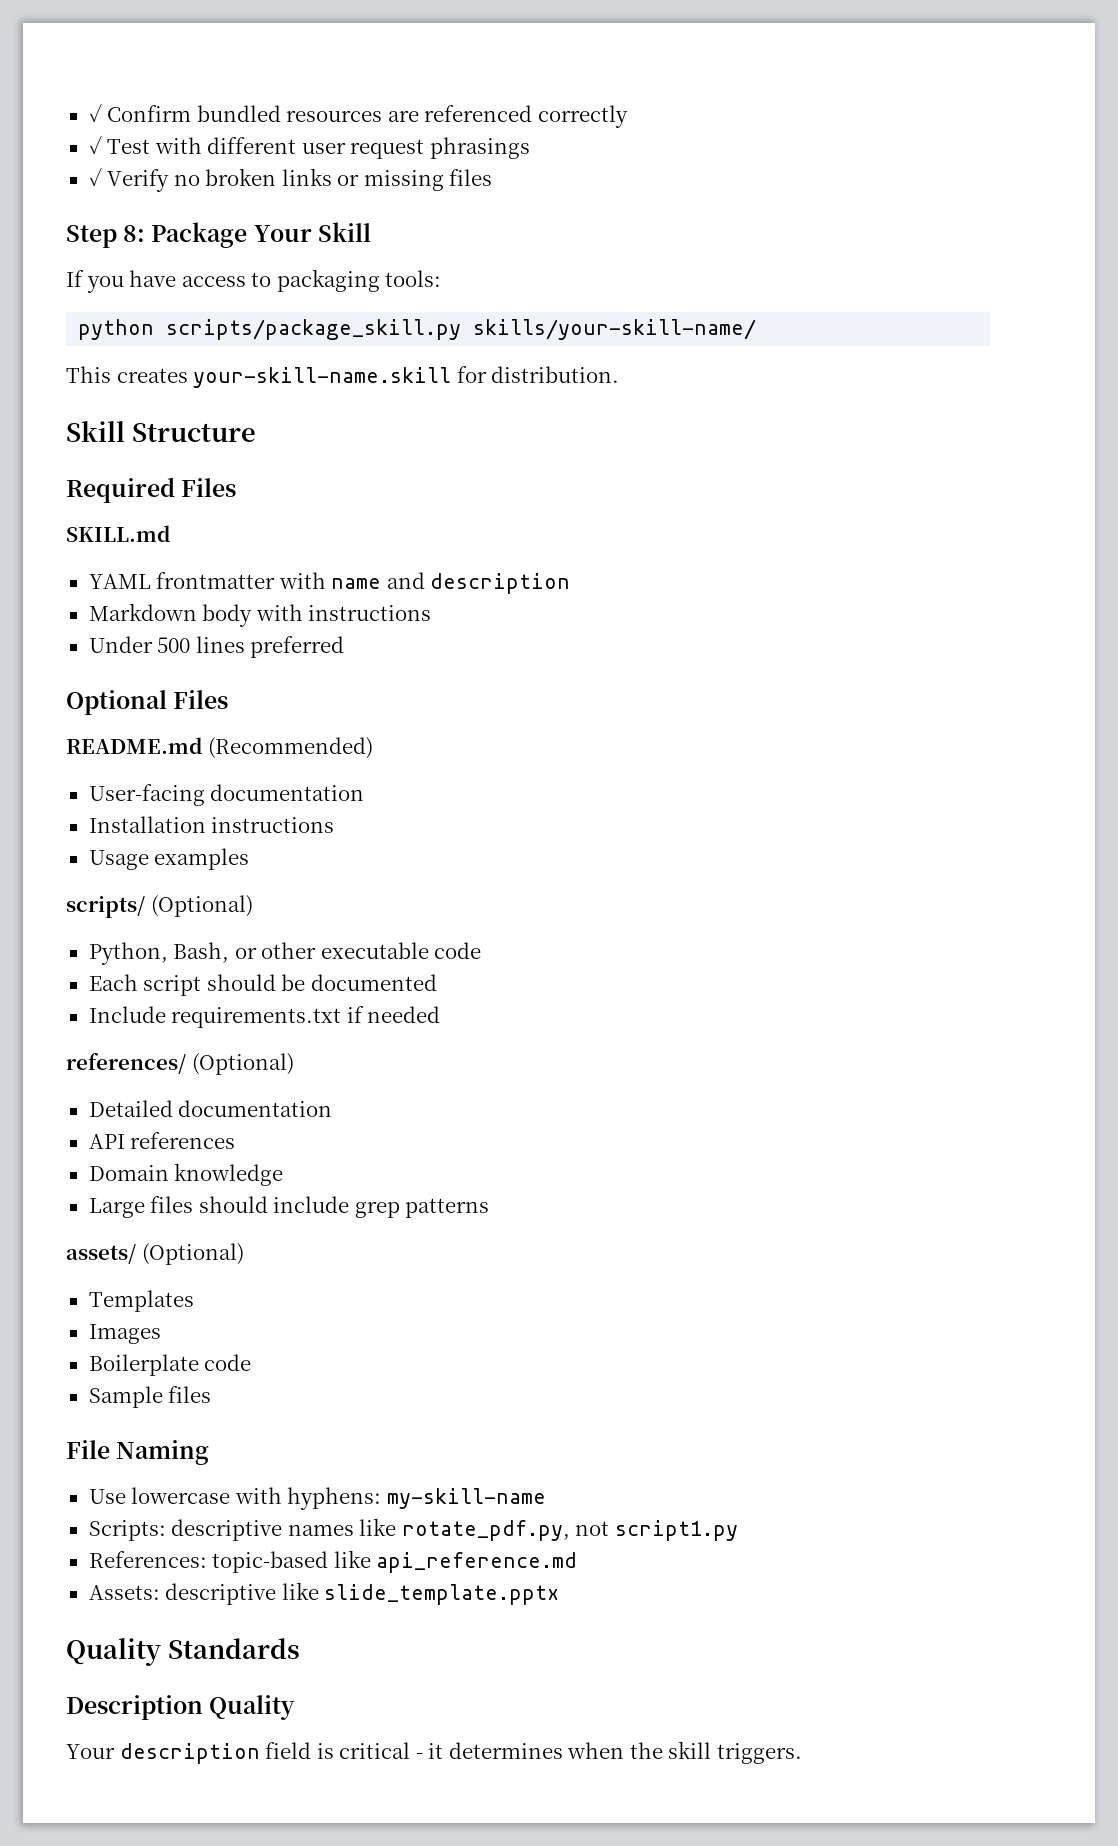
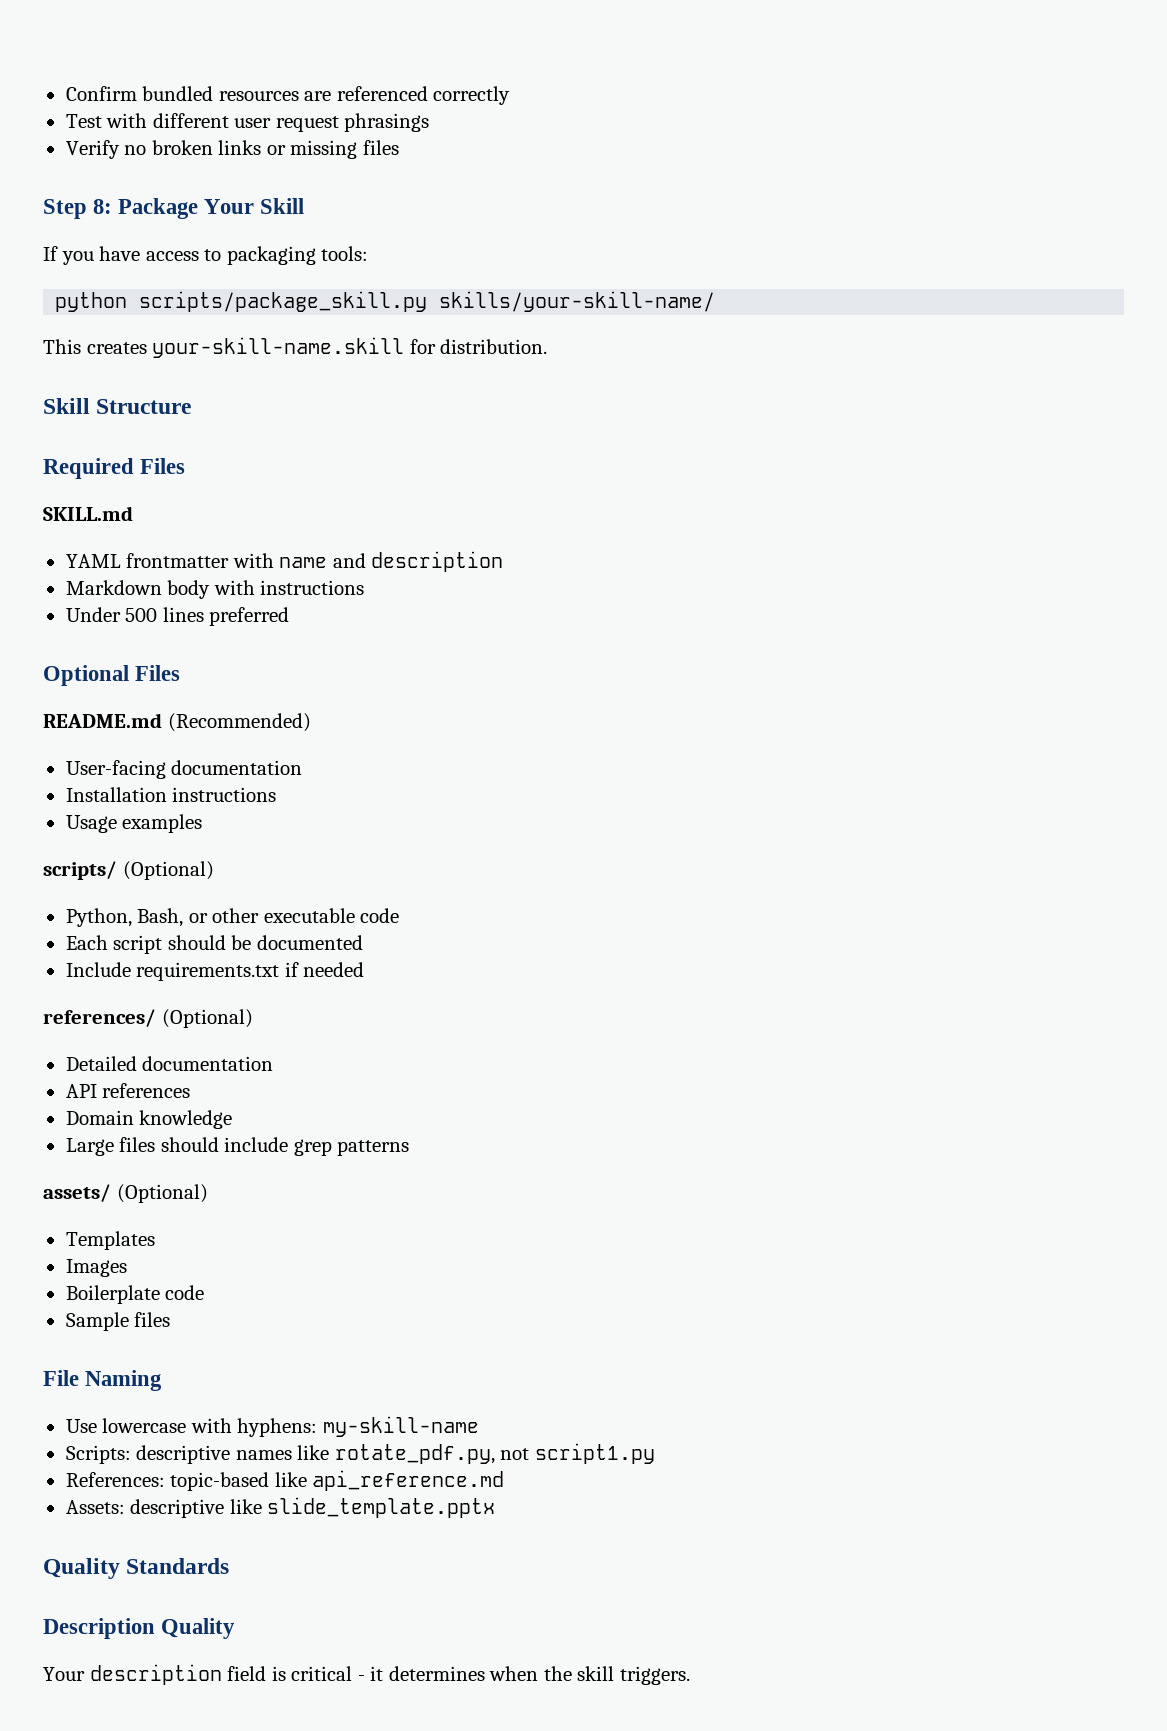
[88,104,102,122] ✓ -> (65, 93) none
[88,136,102,154] ✓ -> (511, 95) none
[88,168,102,186] ✓ -> (430, 122) none

